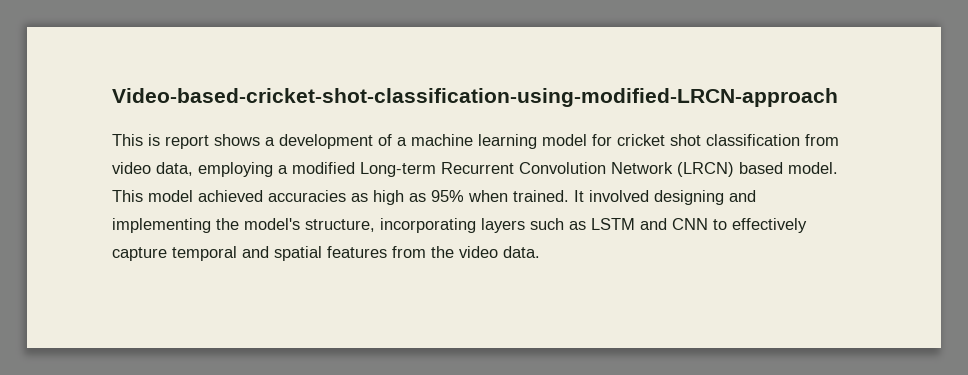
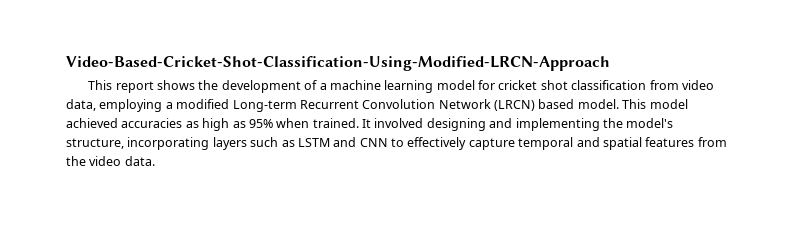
[112,88,838,107] [112,134,160,146] Video-based-cricket-shot-classification-using-modified-LRCN-approach // This is -> [66,56,610,71] [88,80,113,90] Video-Based-Cricket-Shot-Classification-Using-Modified-LRCN-Approach // This
[265,137,275,146] a -> [198,80,219,90] the

